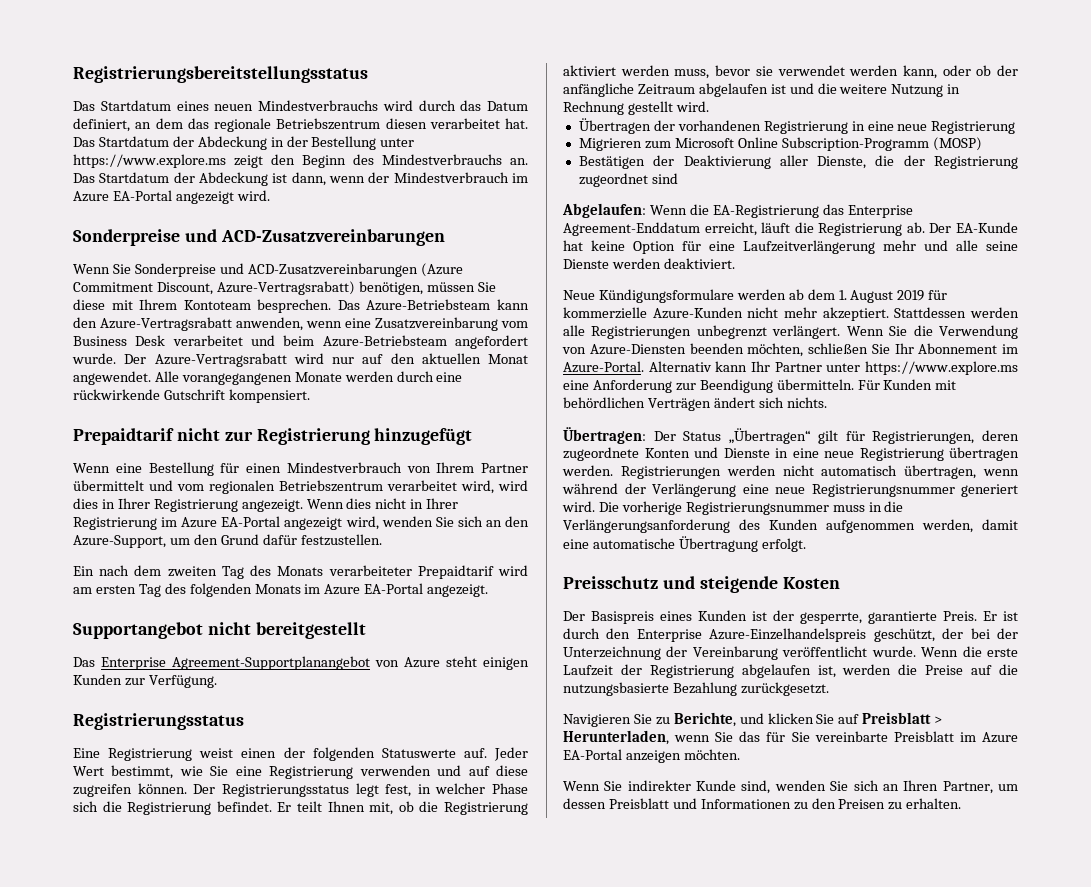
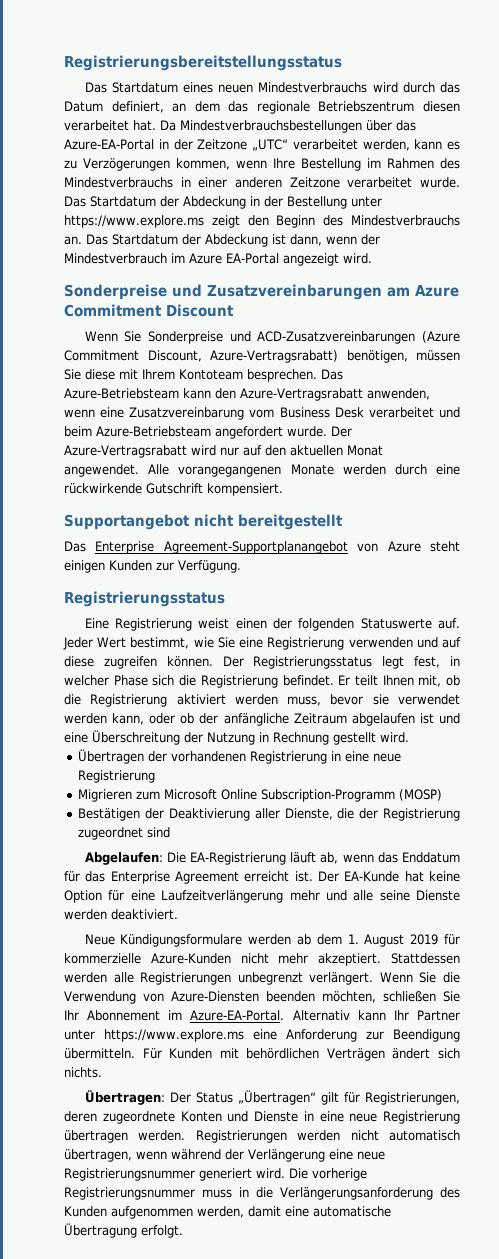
(528, 123) none -> [160,120,416,133] [64,139,460,151] [64,158,460,171] [64,177,460,188] Da Mindestverbrauchsbestellungen über das Azure-EA-Portal in der Zeitzone „UTC“ verarbeitet werden, kann es zu Verzögerungen kommen, wenn Ihre Bestellung im Rahmen des Mindestverbrauchs in einer anderen Zeitzone verarbeitet wurde.
[220,229,445,246] ACD-Zusatzvereinbarungen -> [207,284,459,300] [64,304,234,317] Zusatzvereinbarungen am Azure Commitment Discount
[73,428,473,445] [73,462,528,476] [73,480,528,494] [73,498,459,512] [73,516,530,530] [73,534,382,548] [73,565,528,579] [73,583,489,597] // Prepaidtarif nicht zur Registrierung hinzugefügt // Wenn eine Bestellung für einen Mindestverbrauch von Ihrem Partner übermittelt und vom regionalen Betriebszentrum verarbeitet wird, wird dies in Ihrer Registrierung angezeigt. Wenn dies nicht in Ihrer Registrierung im Azure EA-Portal angezeigt wird, wenden Sie sich an den Azure-Support, um den Grund dafür festzustellen. // Ein nach dem zweiten Tag des Monats verarbeiteter Prepaidtarif wird am ersten Tag des folgenden Monats im Azure EA-Portal angezeigt. -> (283, 489) none
[817,83,888,94] die weitere -> [64,730,203,745] eine Überschreitung der
[649,204,913,218] [563,222,925,236] Wenn die EA-Registrierung das Enterprise Agreement-Enddatum erreicht, läuft die Registrierung ab. -> [166,852,461,865] [64,871,313,884] Die EA-Registrierung läuft ab, wenn das Enddatum für das Enterprise Agreement erreicht ist.
[563,361,644,373] Azure-Portal. -> [190,1010,285,1021] Azure-EA-Portal.
[563,576,840,593] [563,610,1018,624] [563,628,1019,642] [563,646,1018,660] [563,664,1019,678] [563,682,829,696] [563,712,943,727] [563,730,1018,745] [563,749,740,763] [563,780,1019,794] [563,798,962,810] // Preisschutz und steigende Kosten // Der Basispreis eines Kunden ist der gesperrte, garantierte Preis. Er ist durch den Enterprise Azure-Einzelhandelspreis geschützt, der bei der Unterzeichnung der Vereinbarung veröffentlicht wurde. Wenn die erste Laufzeit der Registrierung abgelaufen ist, werden die Preise auf die nutzungsbasierte Bezahlung zurückgesetzt. // Navigieren Sie zu Berichte, und klicken Sie auf Preisblatt > Herunterladen, wenn Sie das für Sie vereinbarte Preisblatt im Azure EA-Portal anzeigen möchten. // Wenn Sie indirekter Kunde sind, wenden Sie sich an Ihren Partner, um dessen Preisblatt und Informationen zu den Preisen zu erhalten. -> (183, 1231) none

